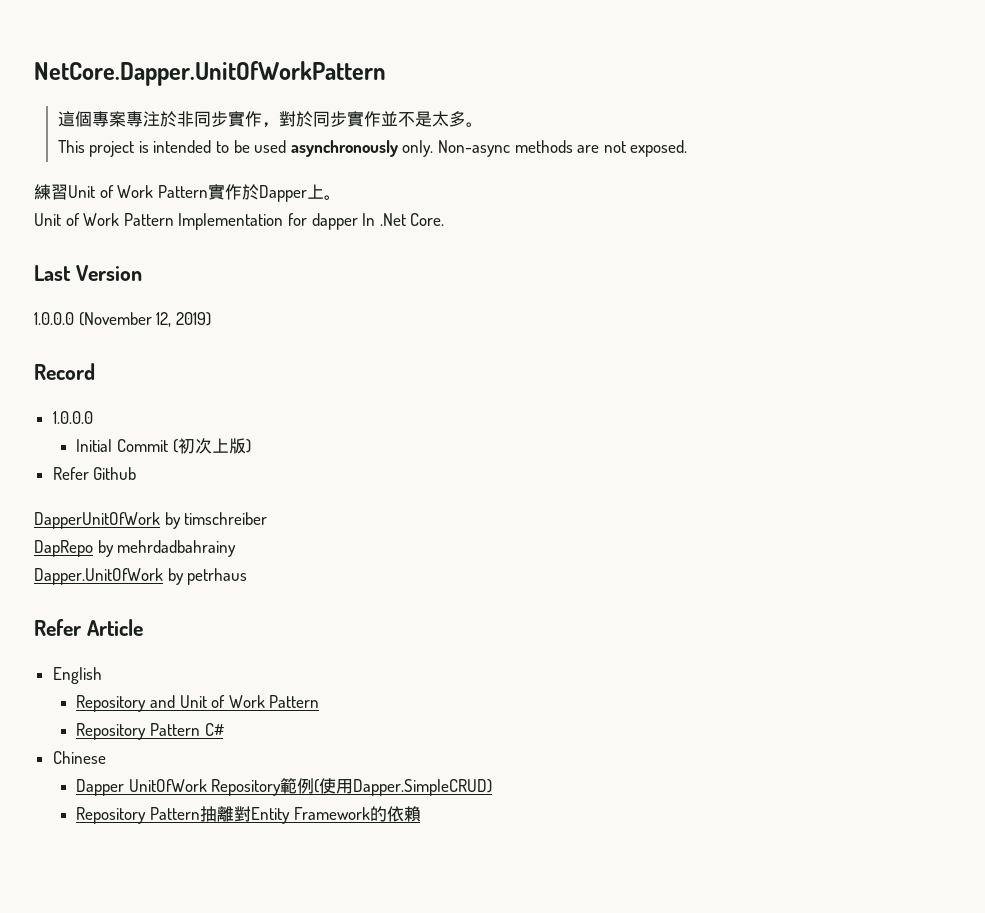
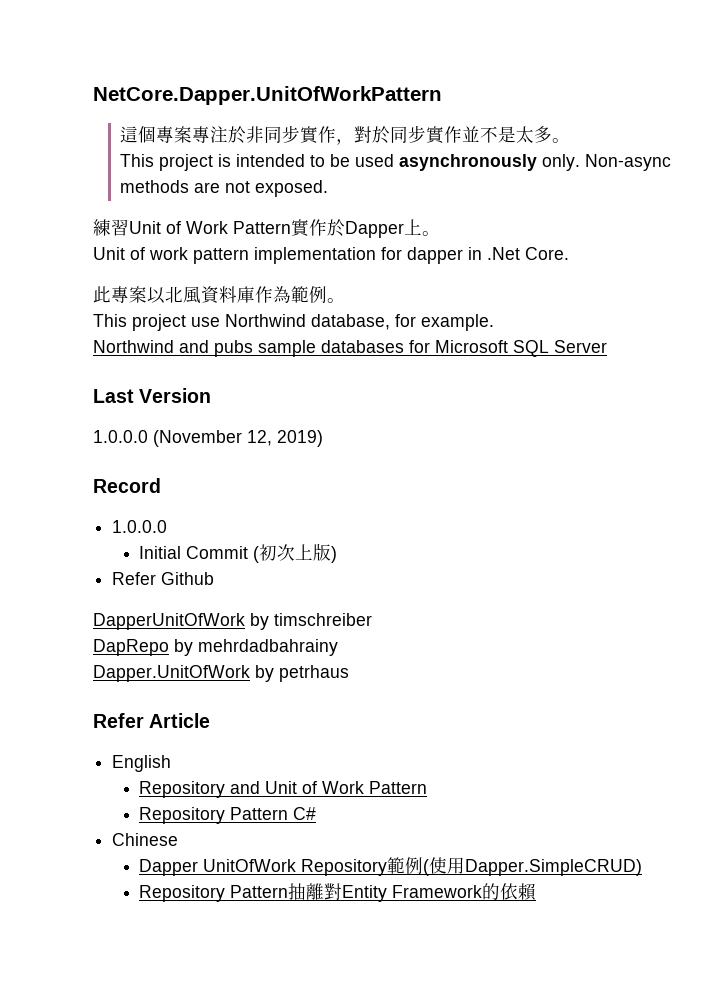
[83,213,284,230] Work Pattern Implementation -> [149,247,376,264] work pattern implementation
[362,213,376,226] In -> [468,247,482,260] in
(445, 219) none -> [93,286,345,304] [93,314,494,331] [93,340,607,357] // 此專案以北風資料庫作為範例。 // This project use Northwind database, for example. // Northwind and pubs sample databases for Microsoft SQL Server

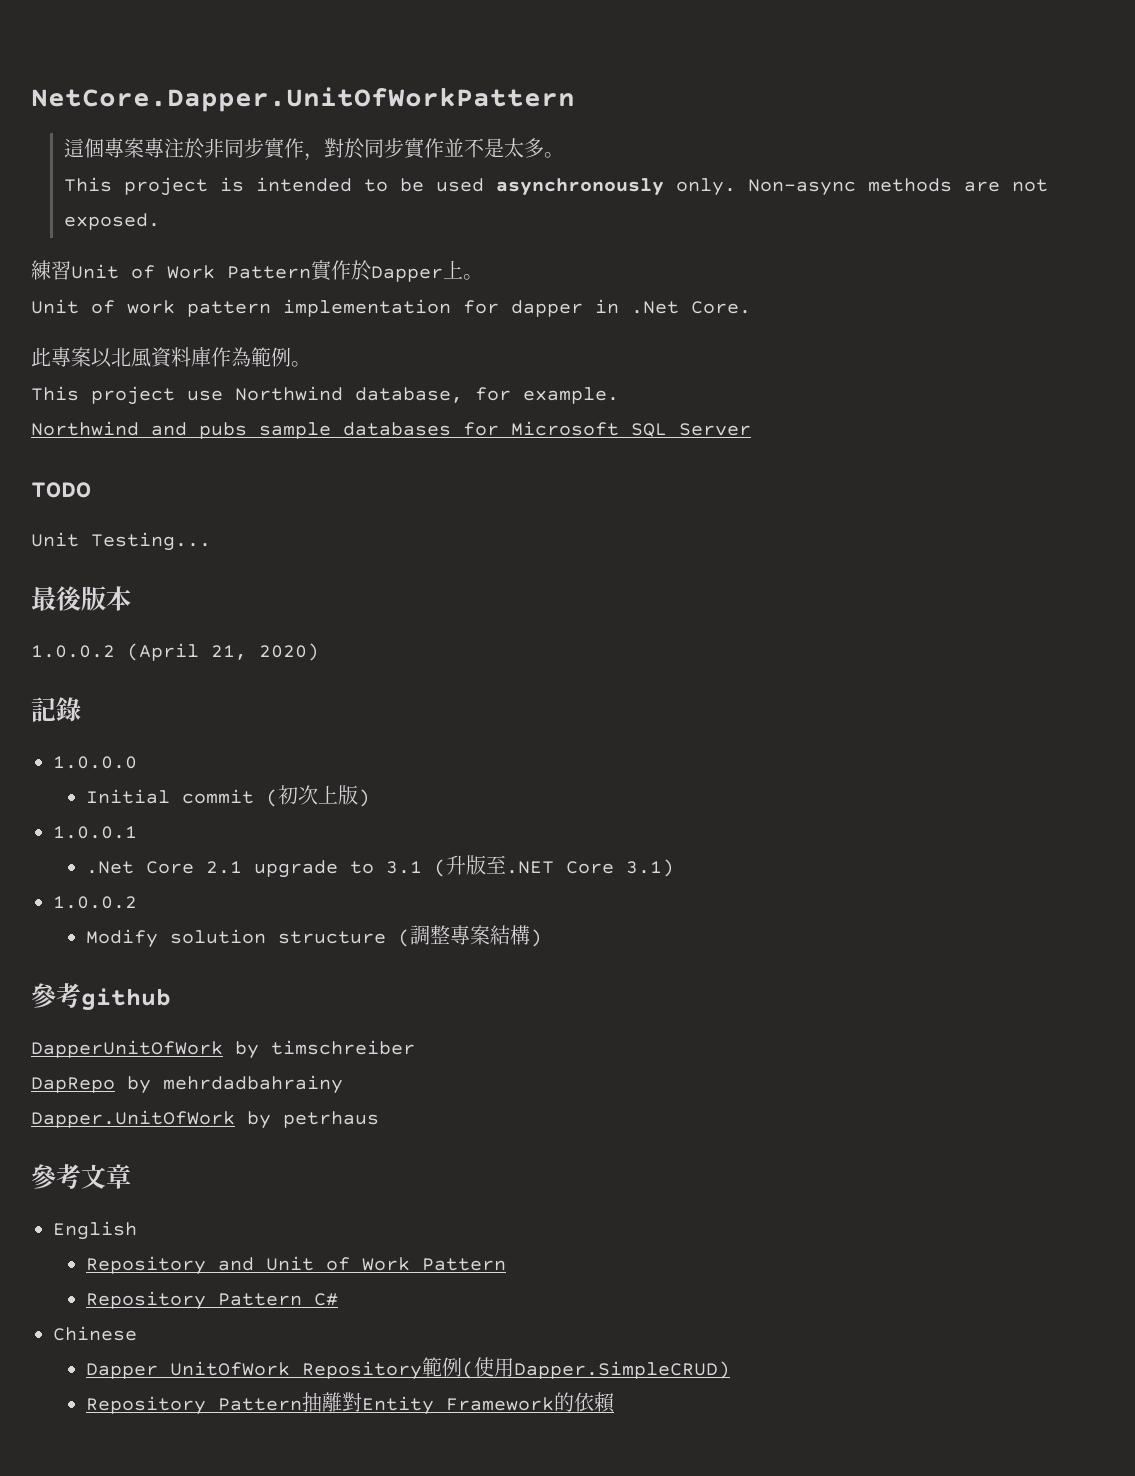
[93,388,212,403] [93,430,323,447] [93,478,161,493] Last Version // 1.0.0.0 (November 12, 2019) // Record -> [31,482,91,498] [31,532,211,551] [31,586,131,611] [31,643,319,661] [31,697,81,722] TODO // Unit Testing... // 最後版本 // 1.0.0.2 (April 21, 2020) // 記錄
[186,546,249,559] Commit -> [182,789,255,804] commit
[112,572,215,585] Refer Github -> [53,826,137,839] [86,855,675,878] [53,896,137,909] [86,925,543,948] [31,983,171,1011] 1.0.0.1 // .Net Core 2.1 upgrade to 3.1 (升版至.NET Core 3.1) // 1.0.0.2 // Modify solution structure (調整專案結構) // 參考github
[93,713,211,728] Refer Article -> [31,1164,131,1189] 參考文章

